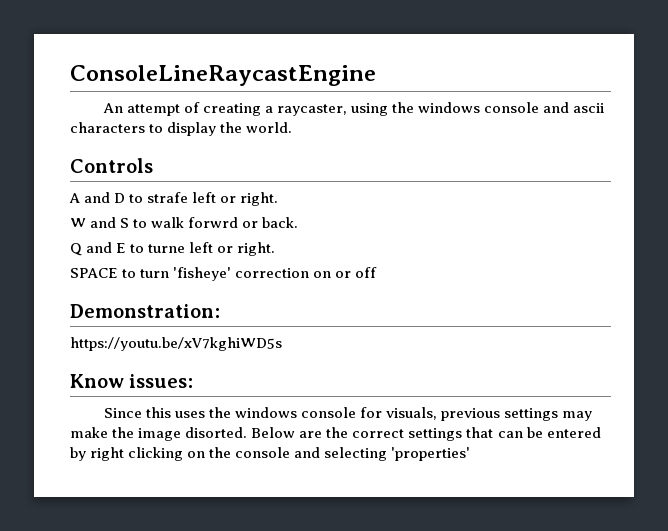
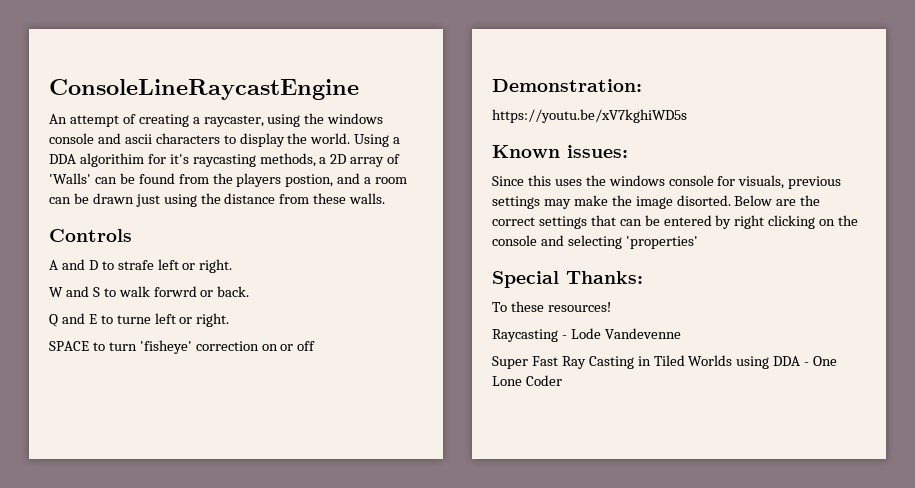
(293, 127) none -> [354,134,401,147] [49,153,401,167] [49,173,408,187] [49,193,386,207] Using a DDA algorithim for it's raycasting methods, a 2D array of 'Walls' can be found from the players postion, and a room can be drawn just using the distance from these walls.
[70,374,124,388] Know -> [492,145,560,158] Known
(471, 454) none -> [492,271,643,288] [492,301,611,312] [492,328,681,342] [492,355,838,369] [492,375,562,386] // Special Thanks: // To these resources! // Raycasting - Lode Vandevenne // Super Fast Ray Casting in Tiled Worlds using DDA - One Lone Coder

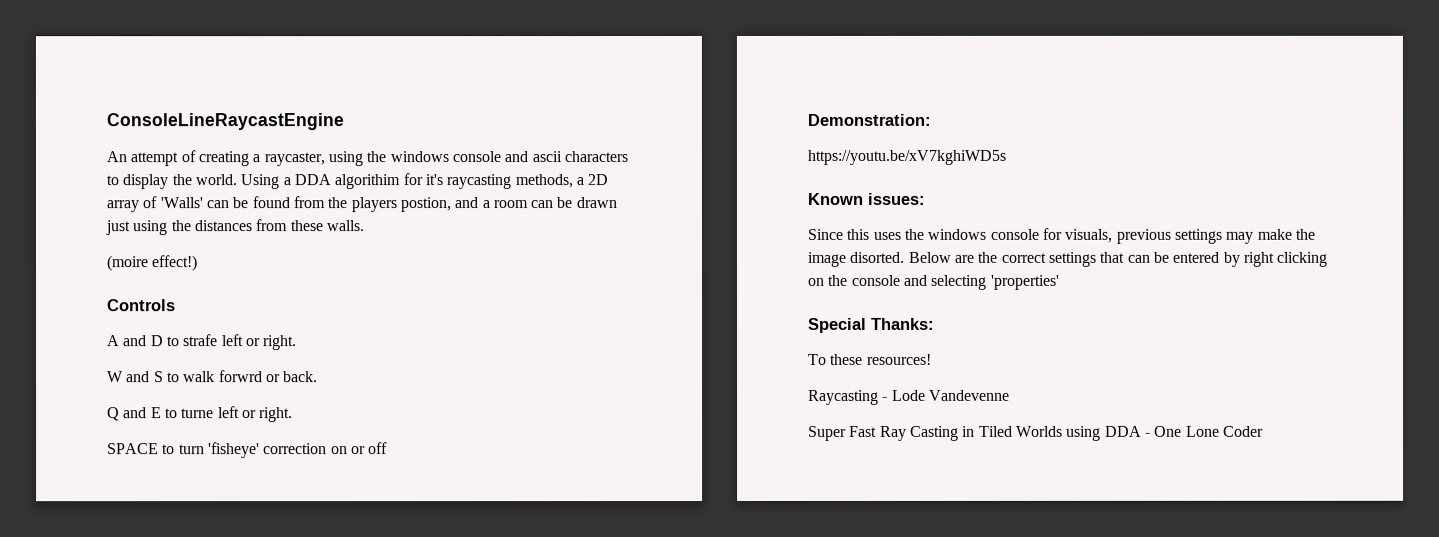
[224,193,276,204] distance -> [193,220,252,232] distances
(386, 198) none -> [106,255,199,272] // (moire effect!)

